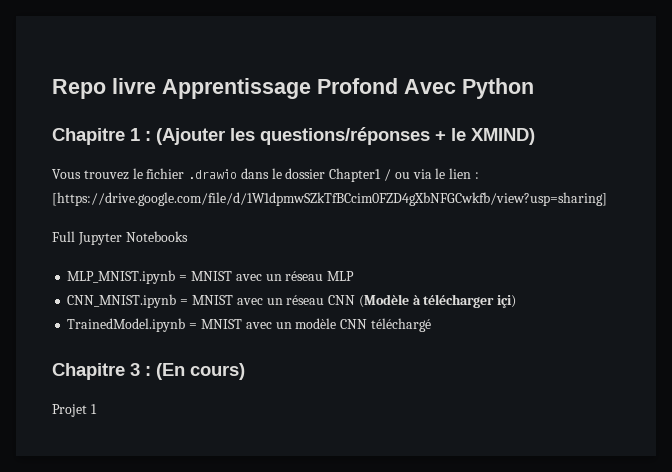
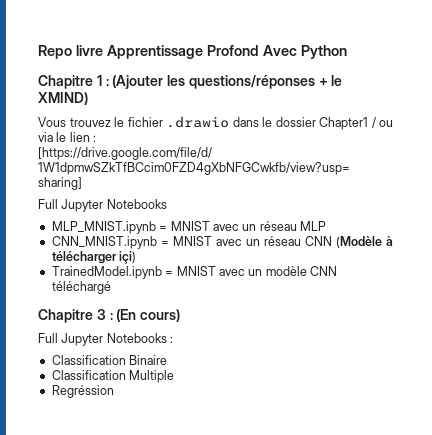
[52,404,97,417] Projet 1 -> [38,333,174,346] [51,355,168,365] [51,370,175,383] [51,385,114,398] Full Jupyter Notebooks : // Classification Binaire // Classification Multiple // Regréssion

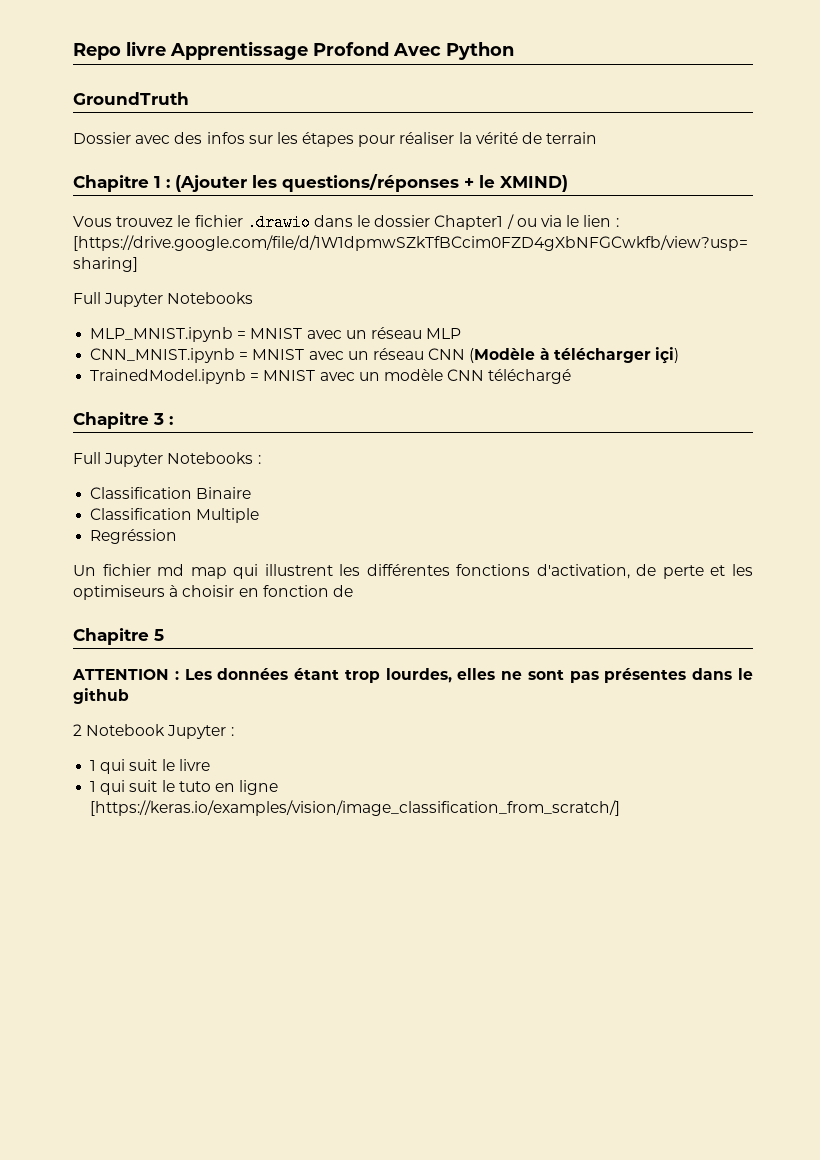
(347, 52) none -> [73,92,189,105] [73,132,598,147] // GroundTruth // Dossier avec des infos sur les étapes pour réaliser la vérité de terrain
[116,309,181,322] (En cours) -> (173, 420) none
(114, 391) none -> [73,564,754,579] [73,585,353,600] [73,628,164,645] [72,668,753,683] [73,688,129,704] [73,724,234,739] [90,759,210,774] [90,780,279,795] [90,800,621,816] // Un fichier md map qui illustrent les différentes fonctions d'activation, de perte et les optimiseurs à choisir en fonction de // Chapitre 5 // ATTENTION : Les données étant trop lourdes, elles ne sont pas présentes dans le github // 2 Notebook Jupyter : // 1 qui suit le livre // 1 qui suit le tuto en ligne [https://keras.io/examples/vision/image_classification_from_scratch/]

